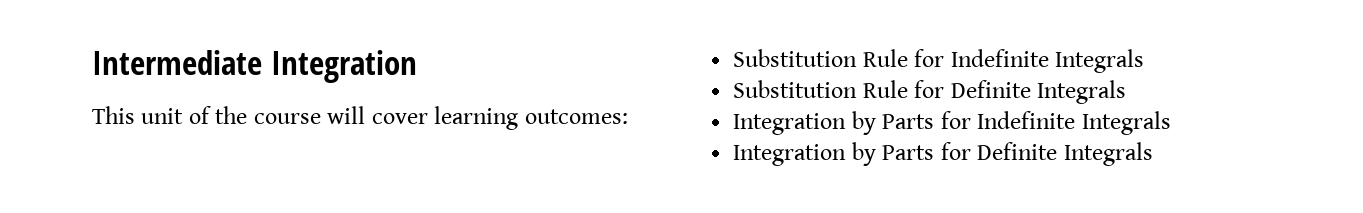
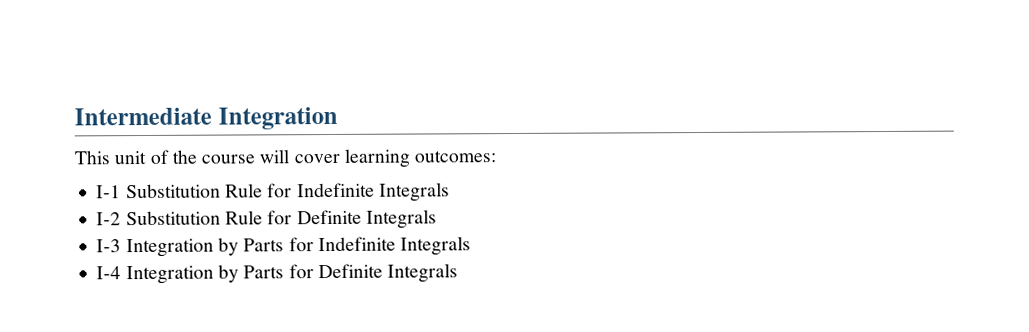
(628, 116) none -> [96,185,122,199] I-1
(1145, 61) none -> [96,212,122,226] I-2
(1127, 92) none -> [96,239,122,253] I-3
(1171, 123) none -> [96,266,122,280] I-4

